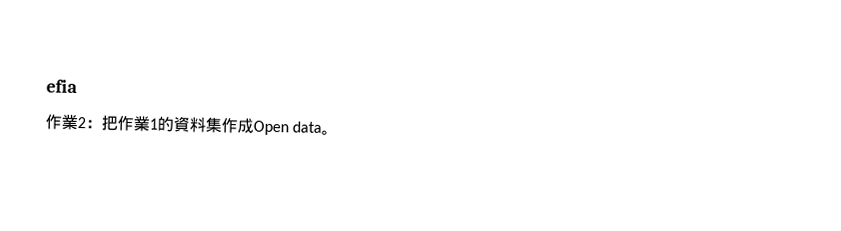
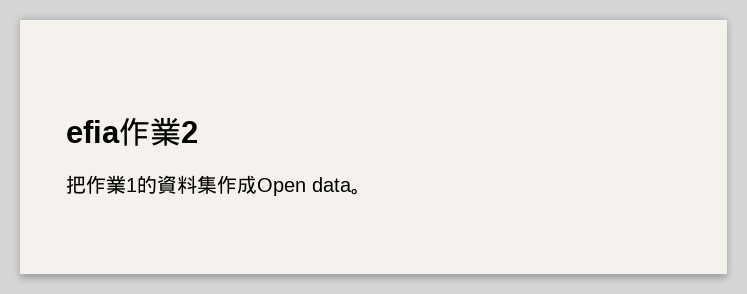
(78, 86) // -> (120, 131) none
[85,119,102,129] ： -> (198, 132) //

